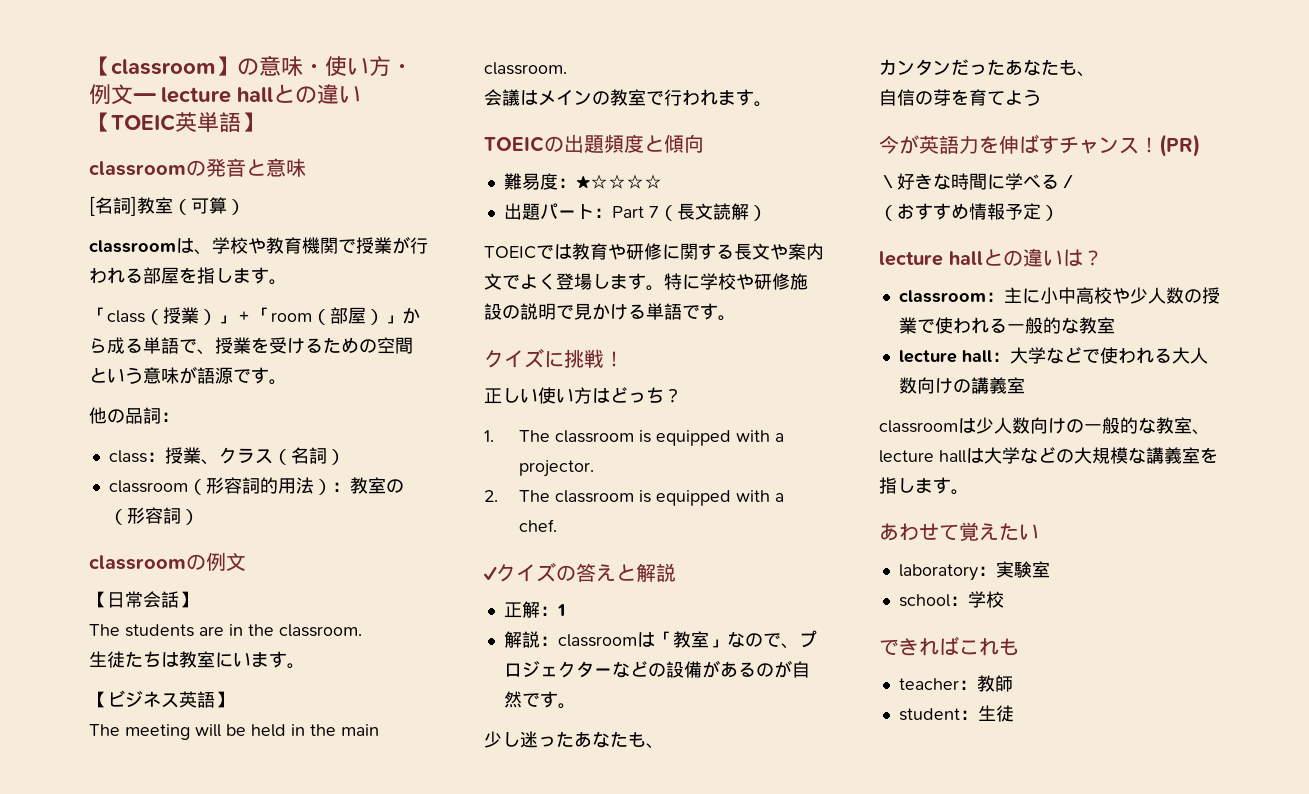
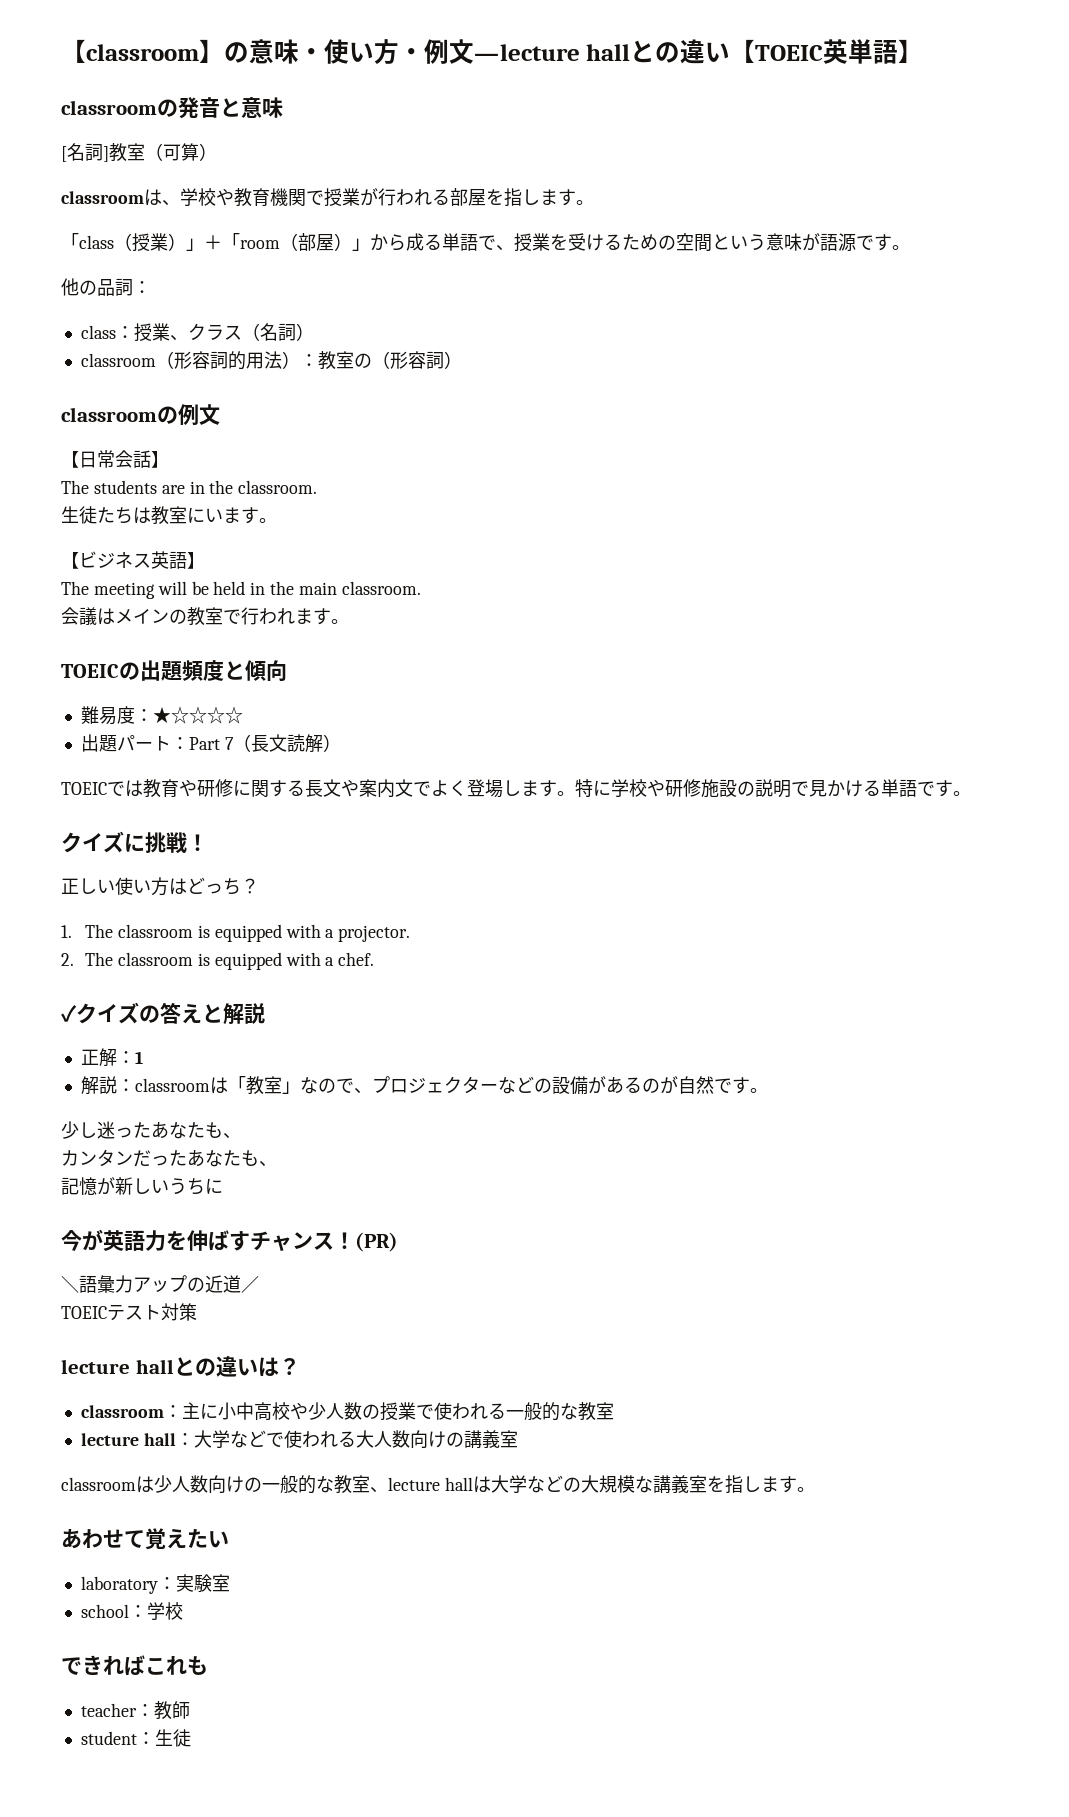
[879,89,1041,106] 自信の芽を育てよう -> [61,1177,223,1196] 記憶が新しいうちに
[897,173,1077,190] [879,203,1059,221] 好きな時間に学べる／ // （おすすめ情報予定） -> [79,1275,259,1293] [61,1303,197,1321] 語彙力アップの近道／ // TOEICテスト対策

